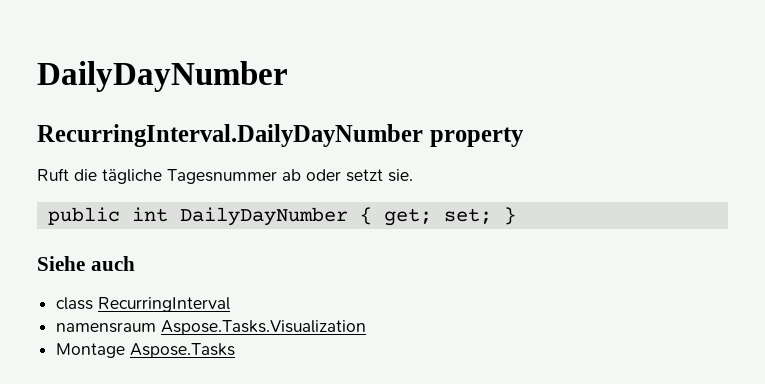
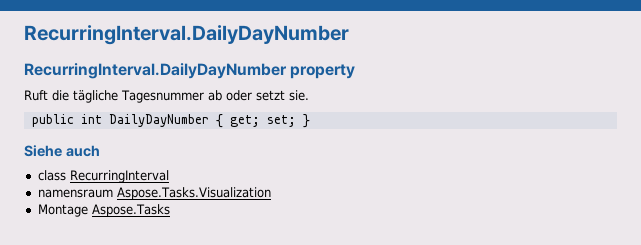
[37,61,288,92] DailyDayNumber -> [24,25,349,45] RecurringInterval.DailyDayNumber

